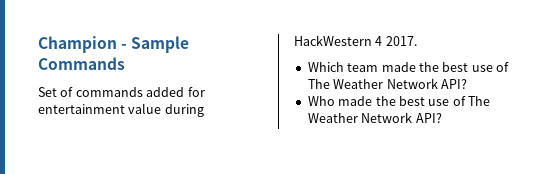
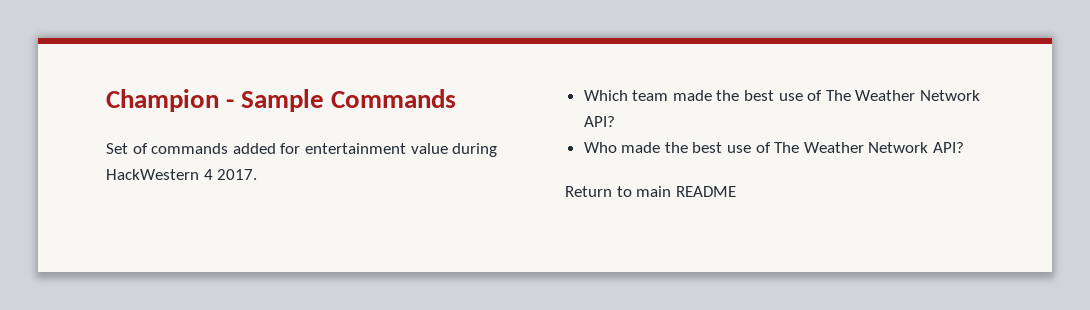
(442, 118) none -> [565,186,736,197] // Return to main README

